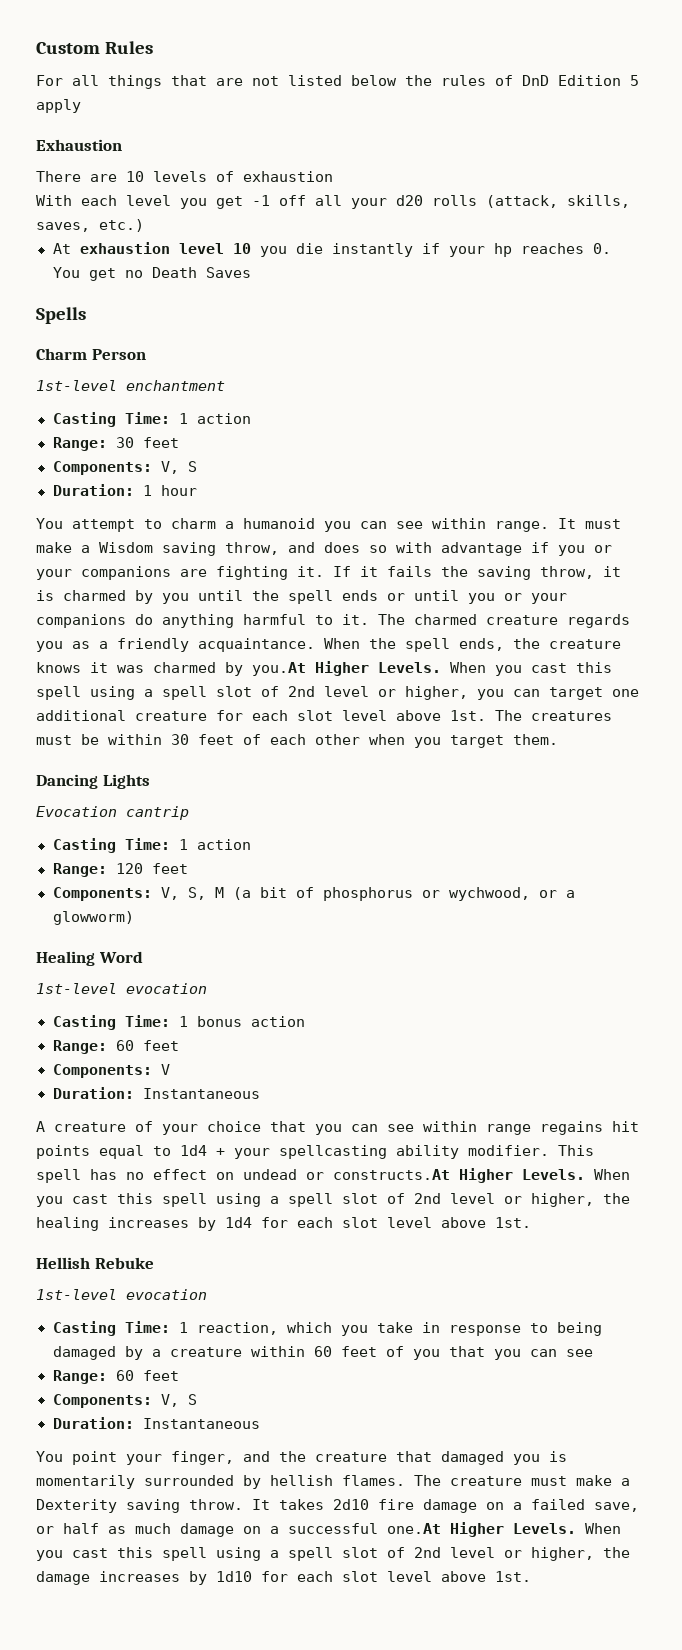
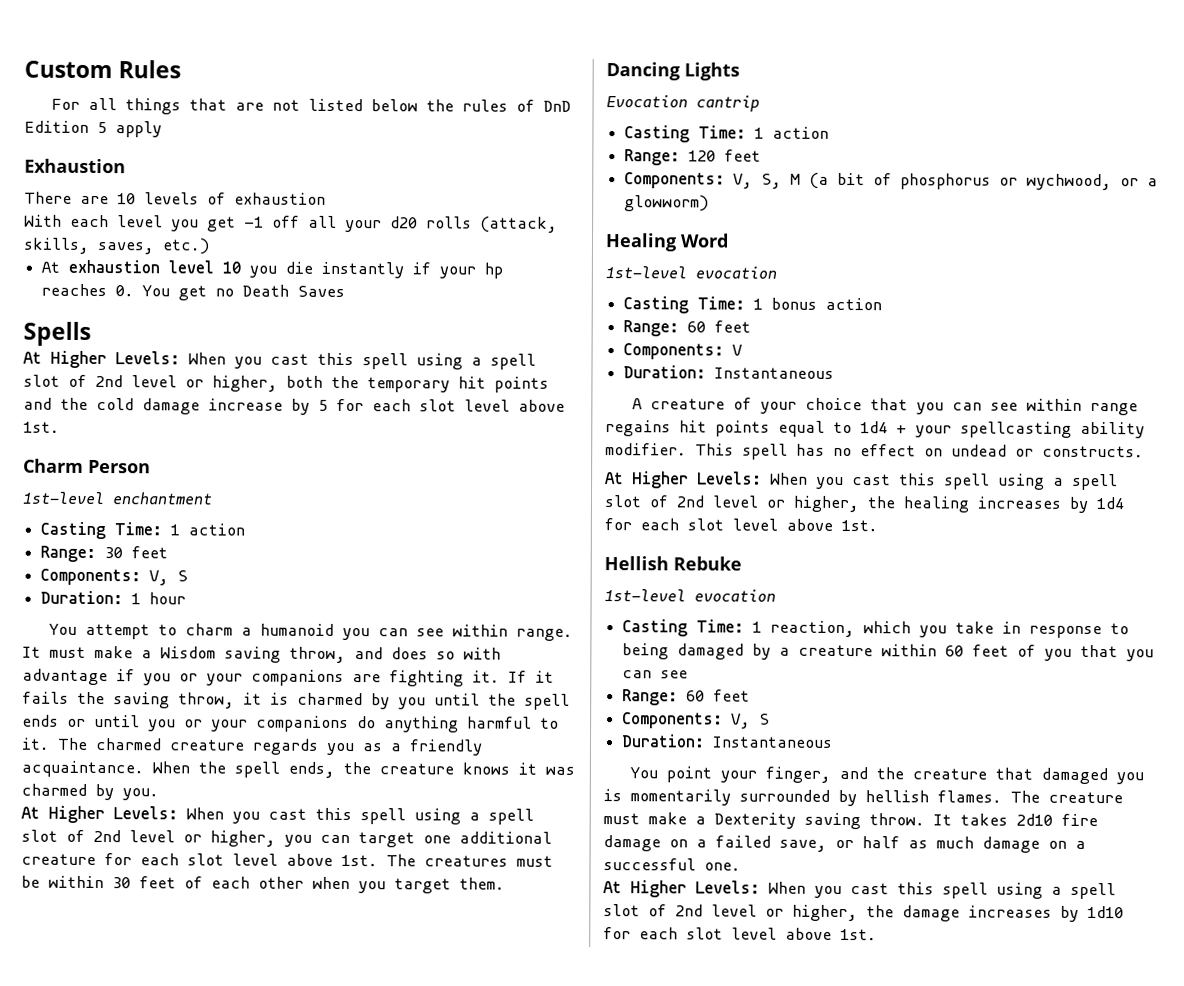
(86, 315) none -> [23,350,536,370] [23,374,549,393] [23,397,565,415] [23,421,60,433] // At Higher Levels: When you cast this spell using a spell slot of 2nd level or higher, both the temporary hit points and the cold damage increase by 5 for each slot level above 1st.
[252,661,441,676] you.At Higher Levels. -> [122,788,159,801] [21,805,178,824] you. // At Higher Levels:
[333,1168,585,1183] constructs.At Higher Levels. -> [1042,445,1144,458] [605,471,762,489] constructs. // At Higher Levels:
[387,1522,576,1537] one.At Higher Levels. -> [704,862,741,871] [603,880,760,898] one. // At Higher Levels:

